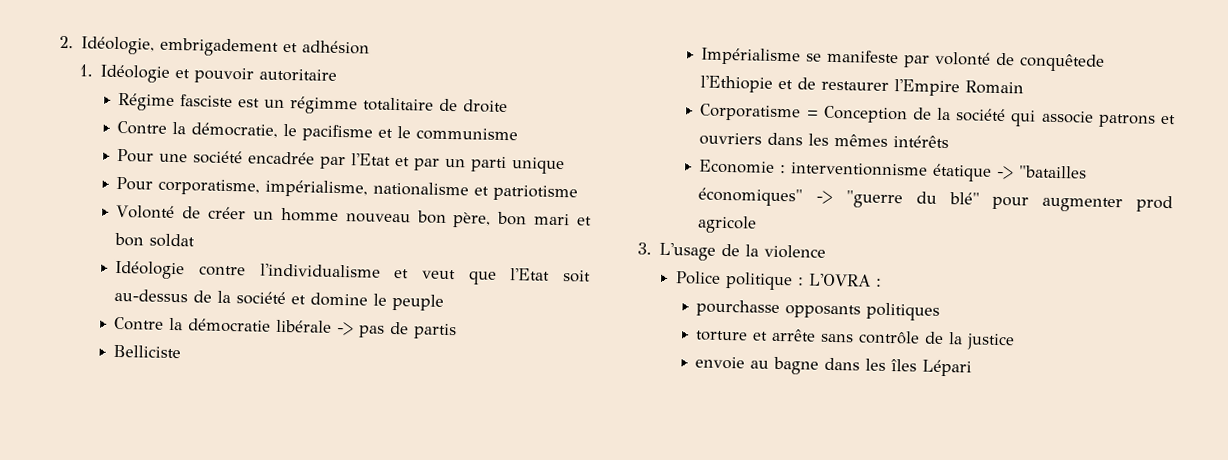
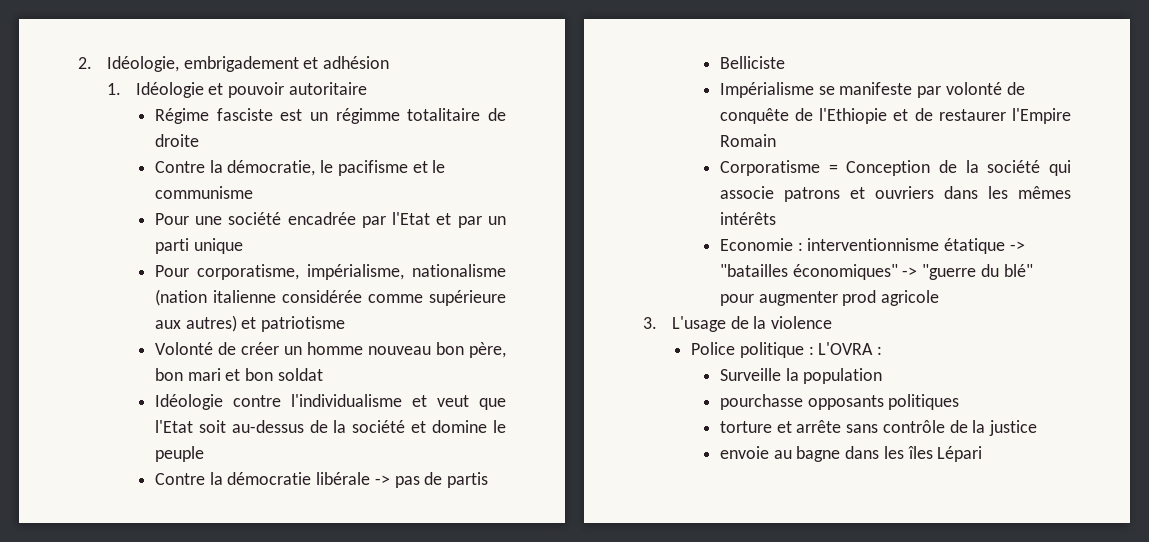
(470, 189) none -> [154,289,507,306] [154,315,237,332] (nation italienne considérée comme supérieure aux autres)
[1019,53,1106,72] conquêtede -> [719,108,814,124] conquête de
(883, 282) none -> [719,368,883,384] // Surveille la population

